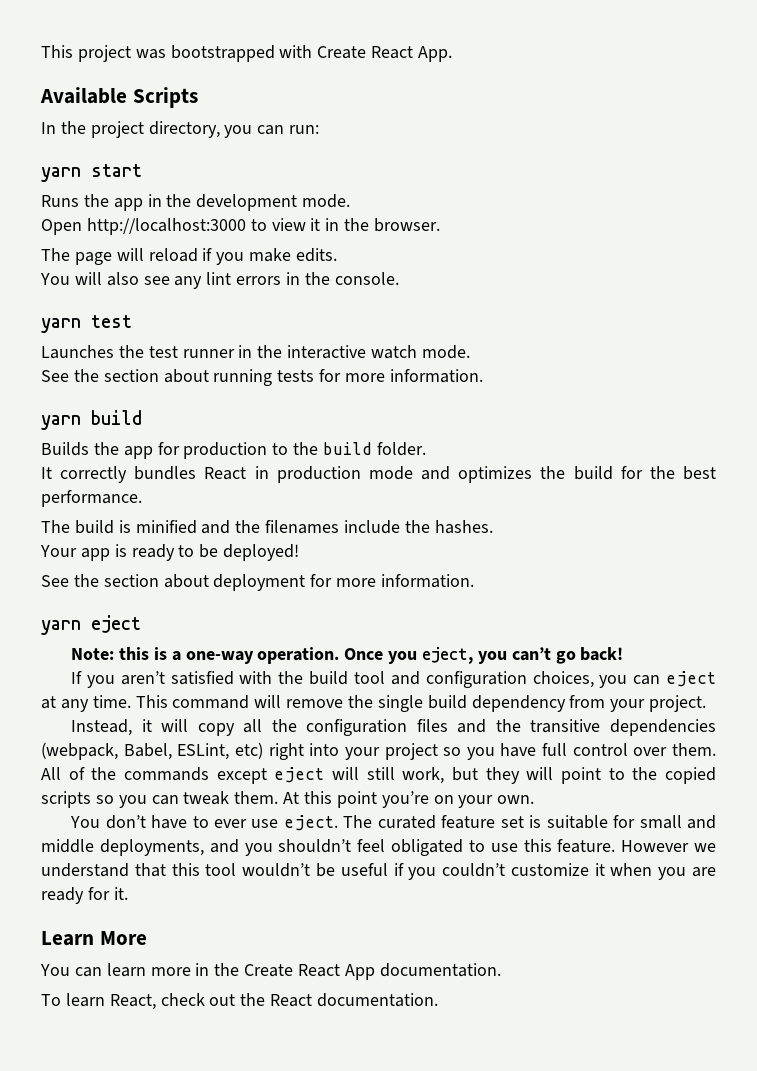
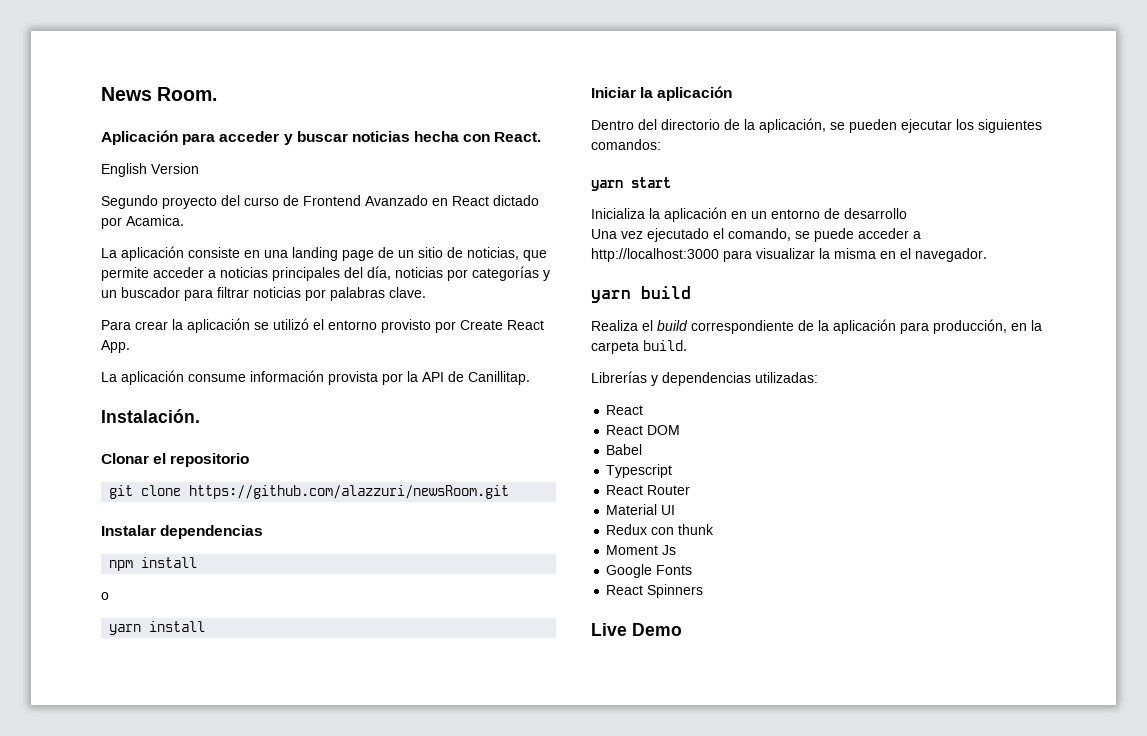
[41,45,453,62] [40,87,198,108] [41,121,320,138] [41,164,142,182] [41,194,351,211] [41,218,441,235] [41,248,338,265] [40,272,399,289] [41,315,132,333] [41,345,470,359] [41,369,483,386] [41,410,142,430] [41,442,426,459] [41,466,717,483] [41,490,142,507] [41,520,493,534] [40,544,300,561] [41,574,475,591] [41,615,141,635] [71,647,624,664] [71,671,717,688] [41,695,707,712] [71,719,716,736] [41,742,716,760] [41,767,716,784] [41,791,535,808] [70,815,716,831] [41,839,716,856] [41,863,717,880] [41,887,128,904] [41,931,147,946] [40,963,501,980] [41,993,439,1010] This project was bootstrapped with Create React App. // Available Scripts // In the project directory, you can run: // yarn start // Runs the app in the development mode. // Open http://localhost:3000 to view it in the browser. // The page will reload if you make edits. // You will also see any lint errors in the console. // yarn test // Launches the test runner in the interactive watch mode. // See the section about running tests for more information. // yarn build // Builds the app for production to the build folder. // It correctly bundles React in production mode and optimizes the build for the best performance. // The build is minified and the filenames include the hashes. // Your app is ready to be deployed! // See the section about deployment for more information. // yarn eject // Note: this is a one-way operation. Once you eject, you can’t go back! // If you aren’t satisfied with the build tool and configuration choices, you can eject at any time. This command will remove the single build dependency from your project. // Instead, it will copy all the configuration files and the transitive dependencies (webpack, Babel, ESLint, etc) right into your project so you have full control over them. All of the commands except eject will still work, but they will point to the copied scripts so you can tweak them. At this point you’re on your own. // You don’t have to ever use eject. The curated feature set is suitable for small and middle deployments, and you shouldn’t feel obligated to use this feature. However we understand that this tool wouldn’t be useful if you couldn’t customize it when you are ready for it. // Learn More // You can learn more in the Create React App documentation. // To learn React, check out the React documentation. -> [101,87,218,101] [101,130,542,145] [101,163,199,177] [101,195,539,209] [101,215,184,229] [101,246,547,261] [101,266,550,281] [101,287,426,301] [101,318,544,333] [101,340,130,353] [101,370,530,385] [101,409,200,423] [101,453,250,467] [109,485,510,499] [101,525,264,539] [109,557,198,571] [101,592,109,600] [109,621,206,635] [591,86,733,101] [591,118,1042,133] [591,139,661,150] [591,177,671,191] [591,207,907,222] [591,228,921,242] [591,248,987,262] [591,286,691,303] [591,319,1042,334] [591,340,687,354] [591,371,818,386] [606,405,644,415] [606,425,681,435] [606,444,643,455] [606,464,673,478] [606,485,691,495] [606,504,676,515] [606,524,715,535] [606,545,677,555] [606,564,693,578] [606,584,704,598] [591,623,682,636] News Room. // Aplicación para acceder y buscar noticias hecha con React. // English Version // Segundo proyecto del curso de Frontend Avanzado en React dictado por Acamica. // La aplicación consiste en una landing page de un sitio de noticias, que permite acceder a noticias principales del día, noticias por categorías y un buscador para filtrar noticias por palabras clave. // Para crear la aplicación se utilizó el entorno provisto por Create React App. // La aplicación consume información provista por la API de Canillitap. // Instalación. // Clonar el repositorio // git clone https://github.com/alazzuri/newsRoom.git // Instalar dependencias // npm install // o // yarn install // Iniciar la aplicación // Dentro del directorio de la aplicación, se pueden ejecutar los siguientes comandos: // yarn start // Inicializa la aplicación en un entorno de desarrollo // Una vez ejecutado el comando, se puede acceder a http://localhost:3000 para visualizar la misma en el navegador. // yarn build // Realiza el build correspondiente de la aplicación para producción, en la carpeta build. // Librerías y dependencias utilizadas: // React // React DOM // Babel // Typescript // React Router // Material UI // Redux con thunk // Moment Js // Google Fonts // React Spinners // Live Demo

